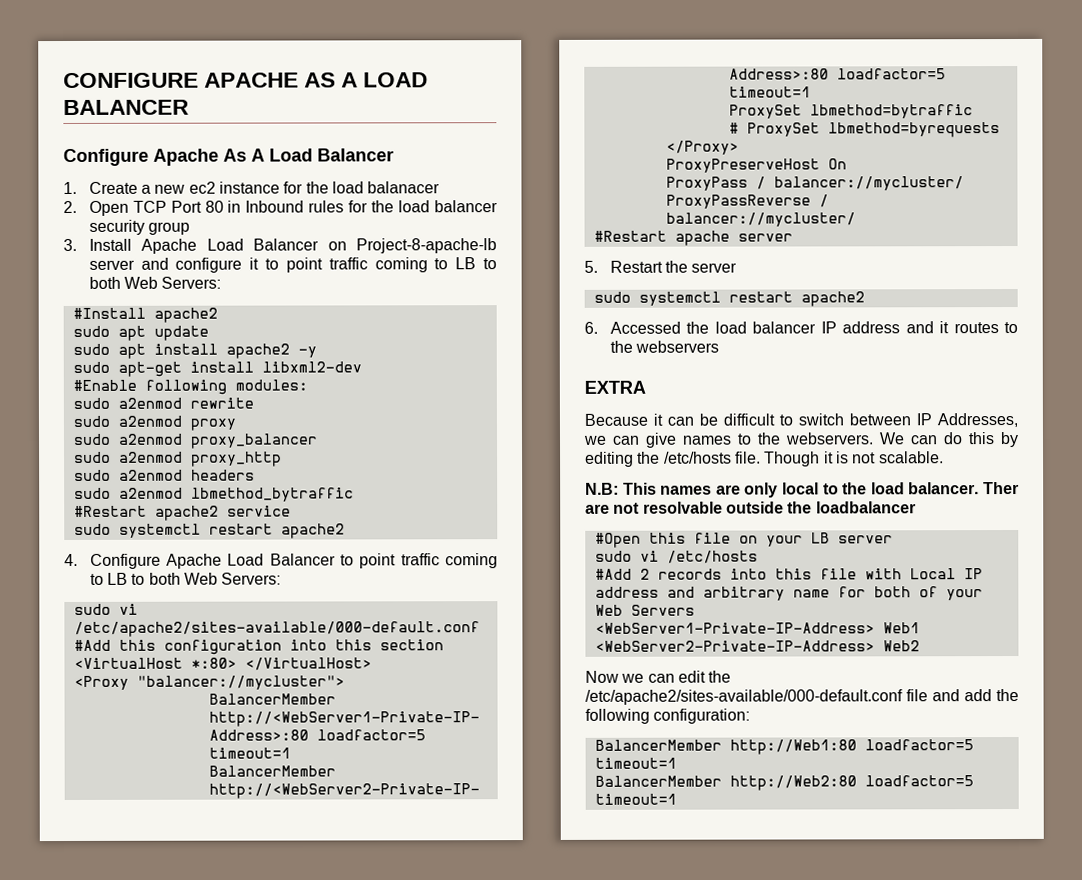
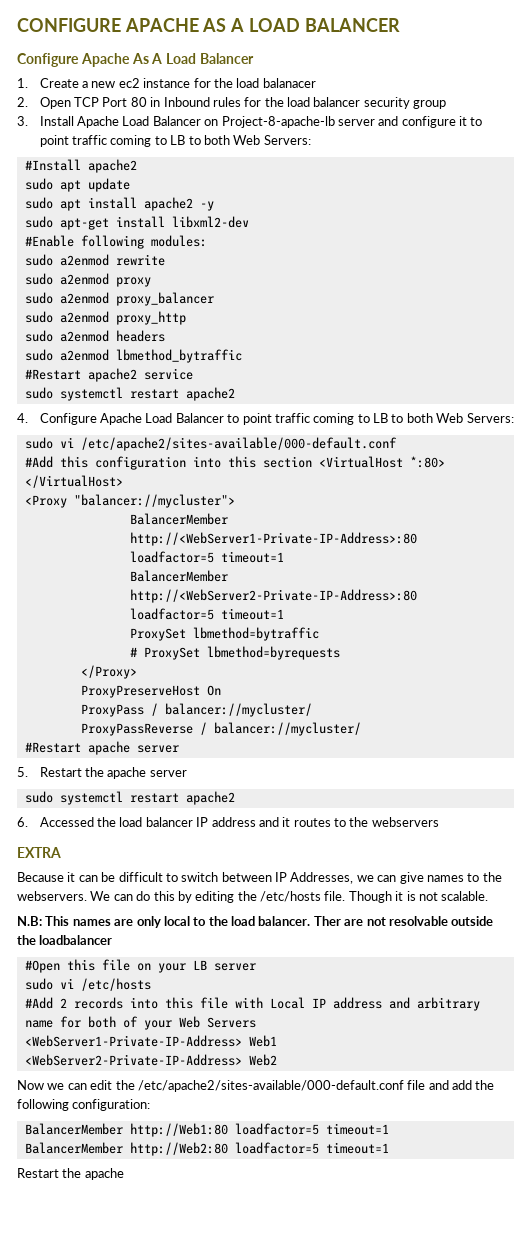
(689, 266) none -> [107,767,147,779] apache
(677, 799) none -> [17,1168,124,1180] // Restart the apache

